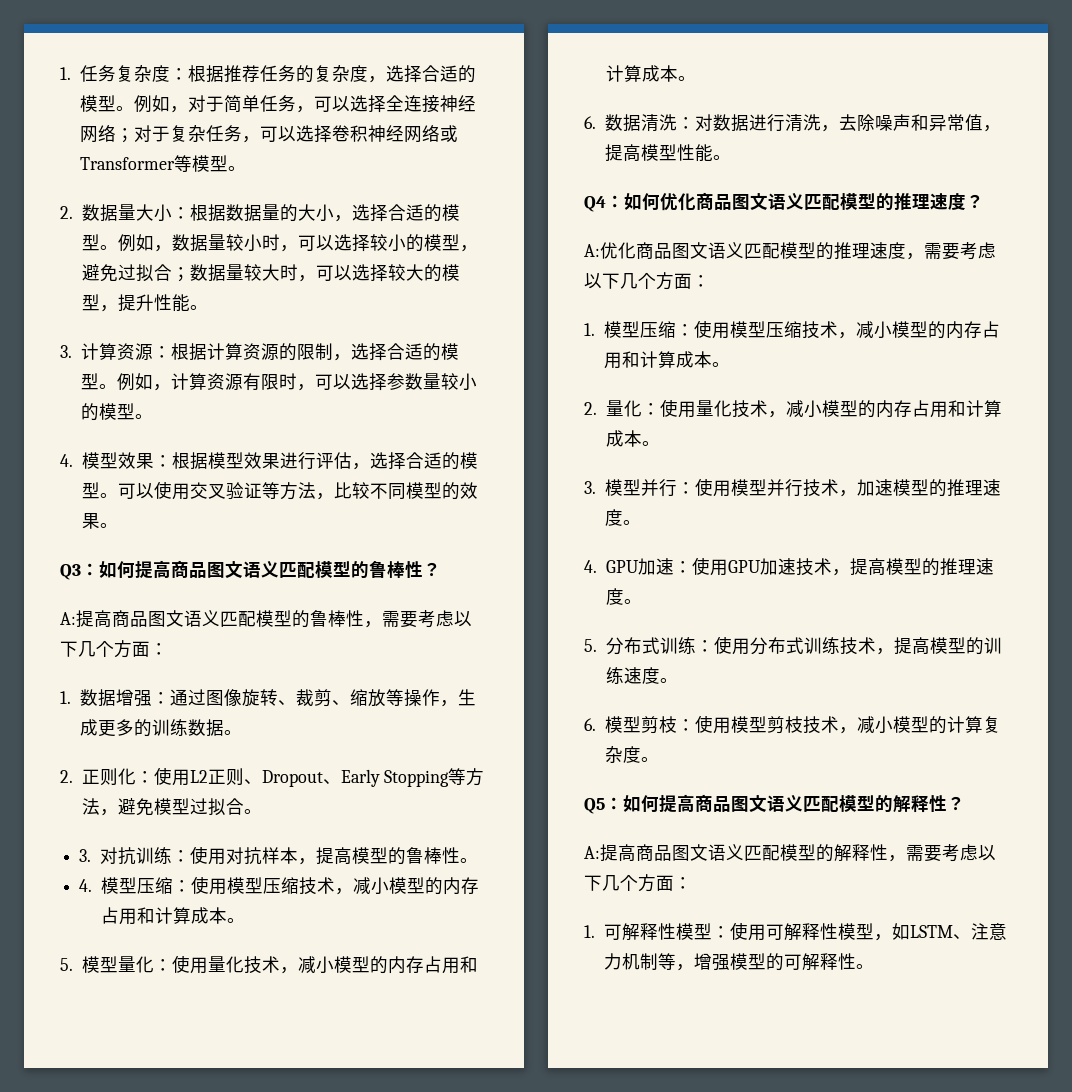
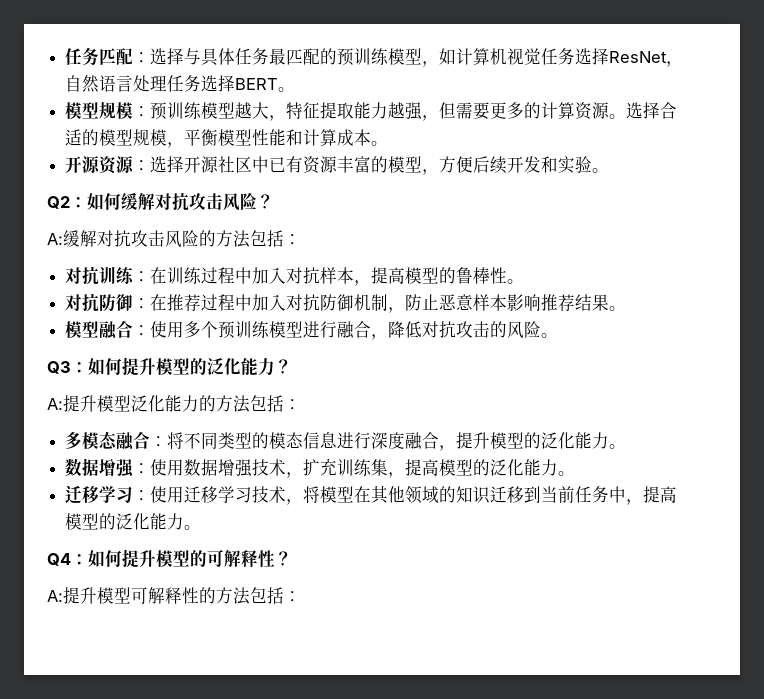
[60,65,476,83] [79,95,476,113] [79,125,458,143] [79,155,246,172] [60,204,460,222] [81,234,478,252] [81,264,460,282] [81,294,208,312] [60,343,459,361] [80,373,477,391] [80,403,153,421] [60,452,478,470] [81,481,478,500] [81,513,118,529] [60,560,441,580] [60,610,472,628] [60,640,168,658] [60,689,476,707] [79,719,242,737] [60,767,485,787] [81,798,262,816] [79,846,226,865] 1.任务复杂度：根据推荐任务的复杂度，选择合适的模型。例如，对于简单任务，可以选择全连接神经网络；对于复杂任务，可以选择卷积神经网络或Transformer等模型。 // 2.数据量大小：根据数据量的大小，选择合适的模型。例如，数据量较小时，可以选择较小的模型，避免过拟合；数据量较大时，可以选择较大的模型，提升性能。 // 3.计算资源：根据计算资源的限制，选择合适的模型。例如，计算资源有限时，可以选择参数量较小的模型。 // 4.模型效果：根据模型效果进行评估，选择合适的模型。可以使用交叉验证等方法，比较不同模型的效果。 // Q3：如何提高商品图文语义匹配模型的鲁棒性？ // A:提高商品图文语义匹配模型的鲁棒性，需要考虑以下几个方面： // 1.数据增强：通过图像旋转、裁剪、缩放等操作，生成更多的训练数据。 // 2.正则化：使用L2正则、Dropout、Early Stopping等方法，避免模型过拟合。 // 3.对抗训练：使用 -> [65,47,684,67] [65,75,296,93] [65,102,678,121] [65,129,389,148] [65,156,610,175] [47,192,274,211] [47,230,301,248] [65,266,287,285] 任务匹配：选择与具体任务最匹配的预训练模型，如计算机视觉任务选择ResNet，自然语言处理任务选择BERT。 // 模型规模：预训练模型越大，特征提取能力越强，但需要更多的计算资源。选择合适的模型规模，平衡模型性能和计算成本。 // 开源资源：选择开源社区中已有资源丰富的模型，方便后续开发和实验。 // Q2：如何缓解对抗攻击风险？ // A:缓解对抗攻击风险的方法包括： // 对抗训练：在训练过程中加入
[79,876,479,895] [101,907,245,925] [60,955,478,974] [605,65,696,82] [584,114,1001,132] [604,144,731,162] [584,192,984,212] [584,242,996,260] [584,272,710,290] [584,320,1000,339] [603,351,730,369] [584,399,1002,418] [605,430,660,447] [584,478,1001,497] [604,509,641,526] [584,557,994,576] [605,588,642,605] [584,636,1002,655] [605,667,678,684] [584,715,1001,734] [604,746,659,763] [584,794,965,814] [584,844,996,862] [584,874,692,892] [584,922,1007,941] [603,953,874,971] 4.模型压缩：使用模型压缩技术，减小模型的内存占用和计算成本。 // 5.模型量化：使用量化技术，减小模型的内存占用和计算成本。 // 6.数据清洗：对数据进行清洗，去除噪声和异常值，提高模型性能。 // Q4：如何优化商品图文语义匹配模型的推理速度？ // A:优化商品图文语义匹配模型的推理速度，需要考虑以下几个方面： // 1.模型压缩：使用模型压缩技术，减小模型的内存占用和计算成本。 // 2.量化：使用量化技术，减小模型的内存占用和计算成本。 // 3.模型并行：使用模型并行技术，加速模型的推理速度。 // 4. GPU加速：使用GPU加速技术，提高模型的推理速度。 // 5.分布式训练：使用分布式训练技术，提高模型的训练速度。 // 6.模型剪枝：使用模型剪枝技术，减小模型的计算复杂度。 // Q5：如何提高商品图文语义匹配模型的解释性？ // A:提高商品图文语义匹配模型的解释性，需要考虑以下几个方面： // 1.可解释性模型：使用可解释性模型，如LSTM、注意力机制等，增强模型的可解释性。 -> [65,293,627,313] [65,320,559,340] [47,357,292,376] [47,395,301,413] [65,431,627,451] [65,458,576,478] [65,485,678,505] [65,513,202,530] [47,549,292,568] [47,587,301,605] 对抗防御：在推荐过程中加入对抗防御机制，防止恶意样本影响推荐结果。 // 模型融合：使用多个预训练模型进行融合，降低对抗攻击的风险。 // Q3：如何提升模型的泛化能力？ // A:提升模型泛化能力的方法包括： // 多模态融合：将不同类型的模态信息进行深度融合，提升模型的泛化能力。 // 数据增强：使用数据增强技术，扩充训练集，提高模型的泛化能力。 // 迁移学习：使用迁移学习技术，将模型在其他领域的知识迁移到当前任务中，提高模型的泛化能力。 // Q4：如何提升模型的可解释性？ // A:提升模型可解释性的方法包括：

